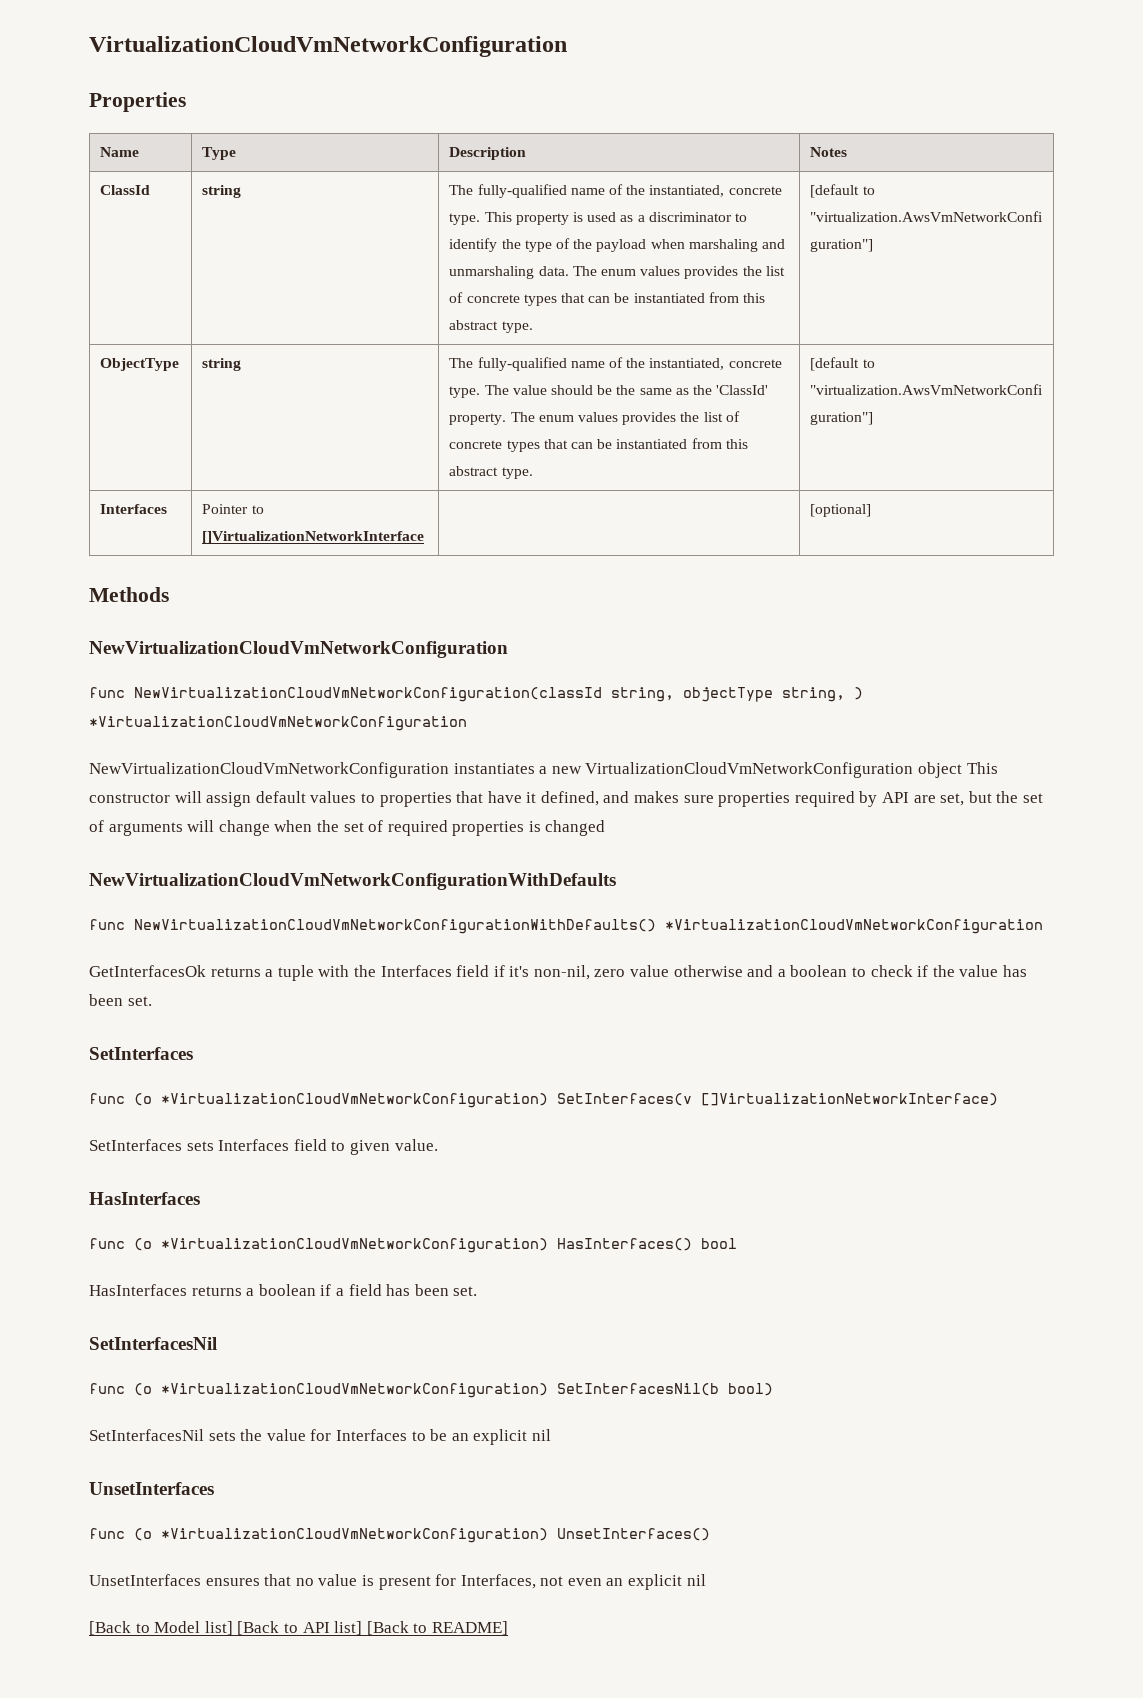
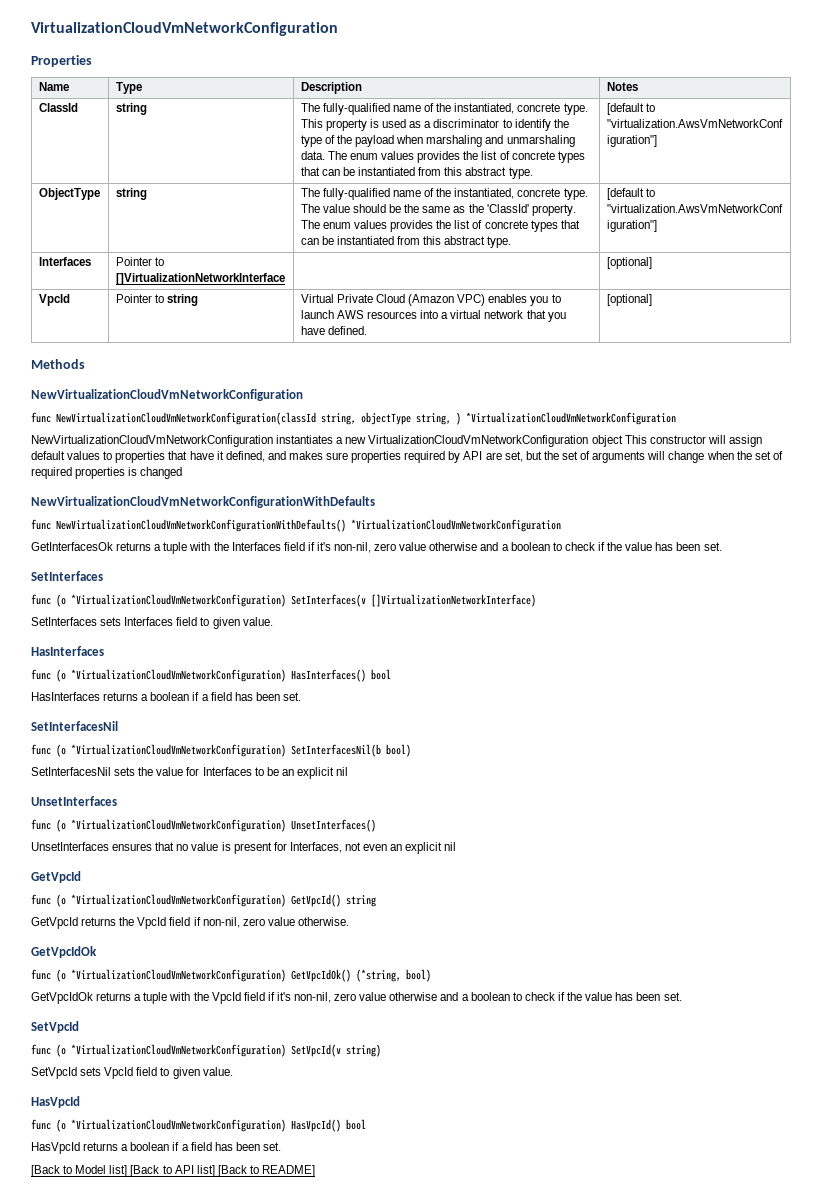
(872, 510) none -> [38,294,70,306] [115,294,199,306] [300,294,561,306] [300,310,566,322] [300,326,367,335] [606,294,652,306] // VpcId | Pointer to string | Virtual Private Cloud (Amazon VPC) enables you to launch AWS resources into a virtual network that you have defined. | [optional]
(706, 1580) none -> [31,871,81,883] [31,894,376,907] [31,917,349,929] [31,946,97,958] [31,969,431,982] [31,992,682,1004] [31,1021,79,1033] [31,1044,381,1057] [31,1067,233,1079] [31,1096,80,1108] [31,1119,366,1132] [31,1142,281,1154] // GetVpcId // func (o *VirtualizationCloudVmNetworkConfiguration) GetVpcId() string // GetVpcId returns the VpcId field if non-nil, zero value otherwise. // GetVpcIdOk // func (o *VirtualizationCloudVmNetworkConfiguration) GetVpcIdOk() (*string, bool) // GetVpcIdOk returns a tuple with the VpcId field if it's non-nil, zero value otherwise and a boolean to check if the value has been set. // SetVpcId // func (o *VirtualizationCloudVmNetworkConfiguration) SetVpcId(v string) // SetVpcId sets VpcId field to given value. // HasVpcId // func (o *VirtualizationCloudVmNetworkConfiguration) HasVpcId() bool // HasVpcId returns a boolean if a field has been set.

